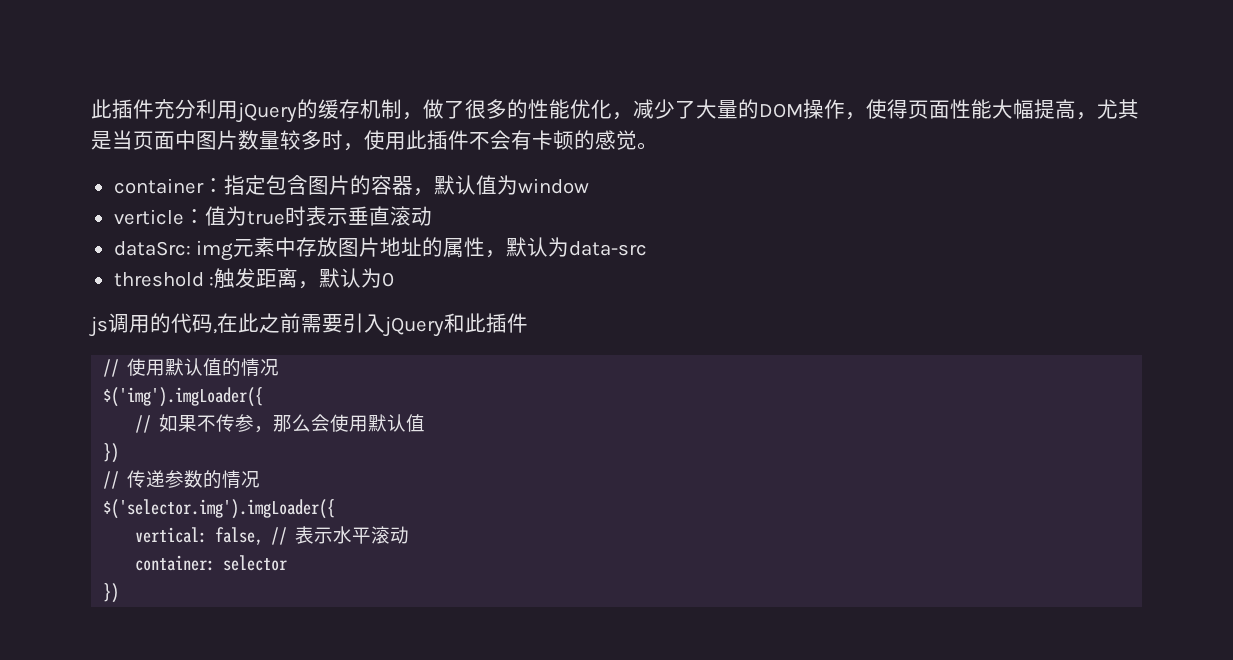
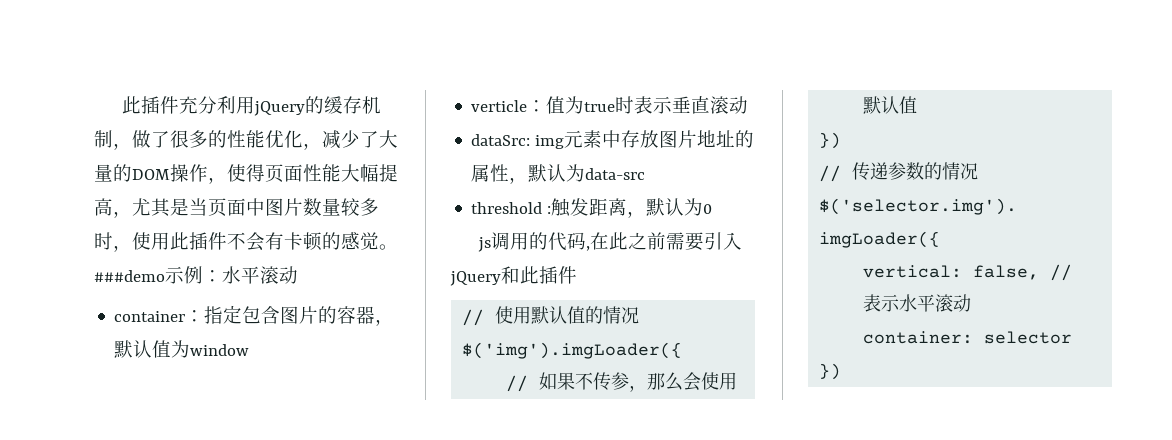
(658, 146) none -> [94,266,298,284] ###demo示例：水平滚动

